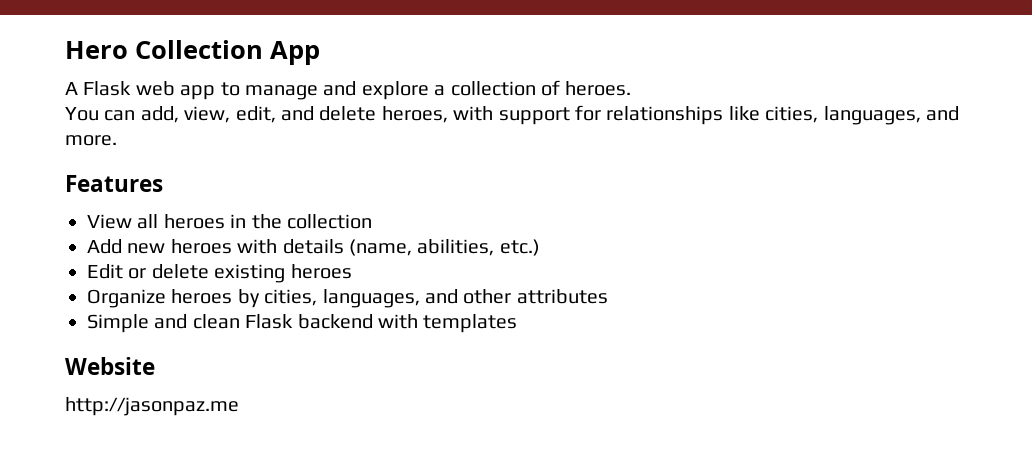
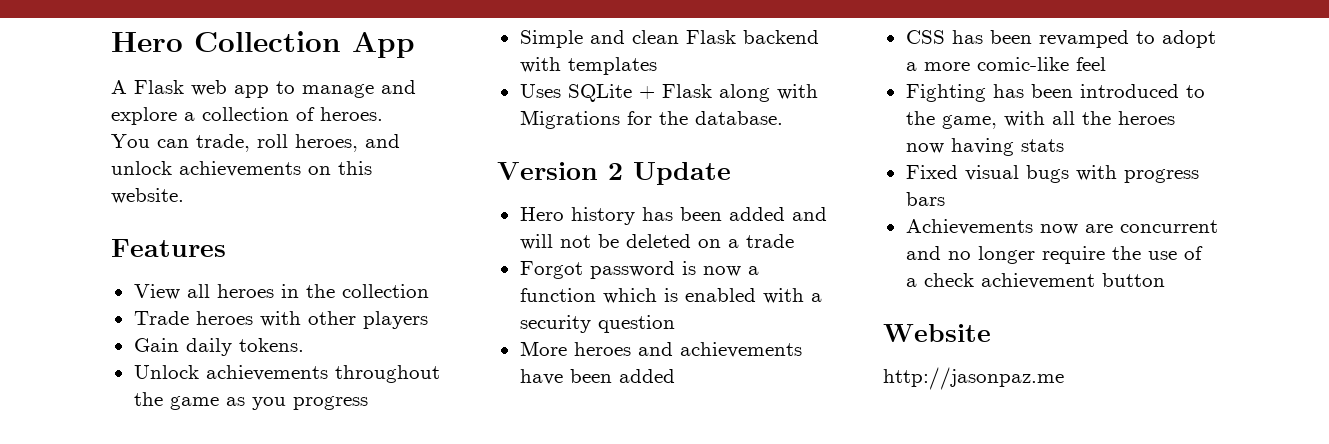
[140,105,959,125] [65,135,117,146] add, view, edit, and delete heroes, with support for relationships like cities, languages, and more. -> [196,134,400,152] [111,161,372,177] [111,188,184,204] trade, roll heroes, and unlock achievements on this website.
[87,239,540,256] [87,264,352,283] [87,289,608,308] Add new heroes with details (name, abilities, etc.) // Edit or delete existing heroes // Organize heroes by cities, languages, and other attributes -> [133,311,428,329] [133,338,304,356] [133,365,440,383] [133,392,368,410] Trade heroes with other players // Gain daily tokens. // Unlock achievements throughout the game as you progress
(518, 323) none -> [519,84,818,102] [519,110,783,129] [497,162,731,185] [519,207,827,225] [519,234,794,250] [519,261,759,279] [519,288,822,304] [519,315,675,333] [519,341,802,358] [519,369,675,385] [905,30,1216,48] [905,57,1106,71] [905,84,1205,102] [905,111,1175,129] [905,138,1064,156] [905,165,1199,183] [905,192,945,206] [905,219,1218,235] [905,246,1203,264] [905,273,1165,289] // Uses SQLite + Flask along with Migrations for the database. // Version 2 Update // Hero history has been added and will not be deleted on a trade // Forgot password is now a function which is enabled with a security question // More heroes and achievements have been added // CSS has been revamped to adopt a more comic-like feel // Fighting has been introduced to the game, with all the heroes now having stats // Fixed visual bugs with progress bars // Achievements now are concurrent and no longer require the use of a check achievement button

